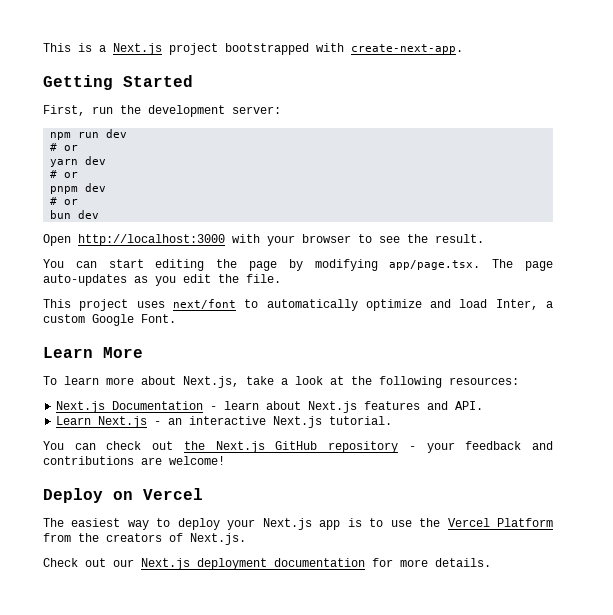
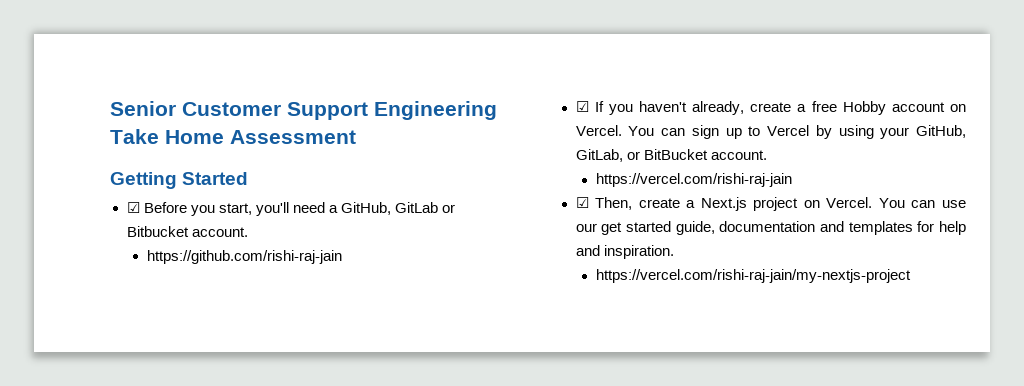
[43,43,463,55] [43,75,193,90] [43,105,281,117] [50,129,128,140] [50,143,79,151] [50,156,107,167] [50,170,79,178] [50,183,107,194] [50,197,79,205] [50,210,100,219] [43,234,484,246] [43,259,553,271] [43,274,281,286] [43,299,553,311] [43,314,176,326] [43,347,143,358] [43,376,519,388] [56,401,484,413] [56,416,393,428] [43,441,554,453] [43,456,225,465] [43,488,203,503] [43,518,553,530] [43,533,246,545] [43,558,491,570] This is a Next.js project bootstrapped with create-next-app. // Getting Started // First, run the development server: // npm run dev // # or // yarn dev // # or // pnpm dev // # or // bun dev // Open http://localhost:3000 with your browser to see the result. // You can start editing the page by modifying app/page.tsx. The page auto-updates as you edit the file. // This project uses next/font to automatically optimize and load Inter, a custom Google Font. // Learn More // To learn more about Next.js, take a look at the following resources: // Next.js Documentation - learn about Next.js features and API. // Learn Next.js - an interactive Next.js tutorial. // You can check out the Next.js GitHub repository - your feedback and contributions are welcome! // Deploy on Vercel // The easiest way to deploy your Next.js app is to use the Vercel Platform from the creators of Next.js. // Check out our Next.js deployment documentation for more details. -> [110,101,497,120] [110,129,356,144] [110,172,249,189] [126,202,455,216] [126,226,248,237] [146,250,342,264] [575,101,966,115] [575,125,966,139] [575,149,767,162] [595,173,792,187] [575,197,966,211] [575,221,966,235] [575,245,674,259] [595,269,911,283] Senior Customer Support Engineering Take Home Assessment // Getting Started // ☑ Before you start, you'll need a GitHub, GitLab or Bitbucket account. // https://github.com/rishi-raj-jain // ☑ If you haven't already, create a free Hobby account on Vercel. You can sign up to Vercel by using your GitHub, GitLab, or BitBucket account. // https://vercel.com/rishi-raj-jain // ☑ Then, create a Next.js project on Vercel. You can use our get started guide, documentation and templates for help and inspiration. // https://vercel.com/rishi-raj-jain/my-nextjs-project

